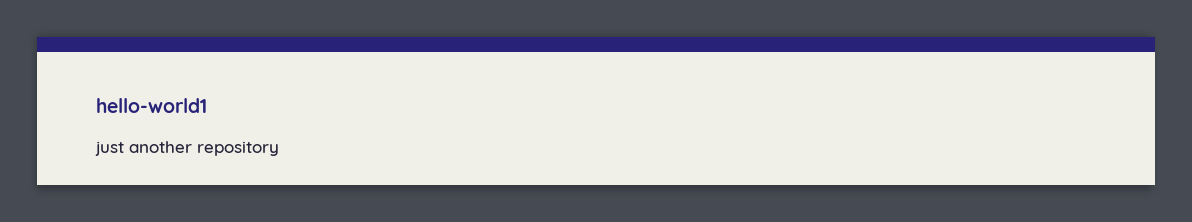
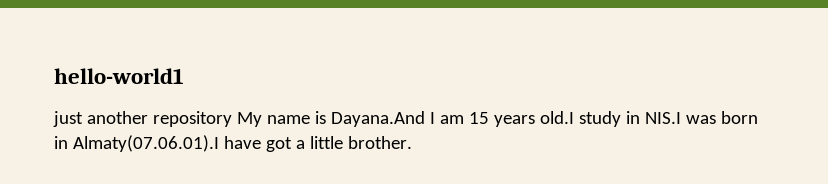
(279, 148) none -> [236,111,758,127] [54,135,412,152] My name is Dayana.And I am 15 years old.I study in NIS.I was born in Almaty(07.06.01).I have got a little brother.

